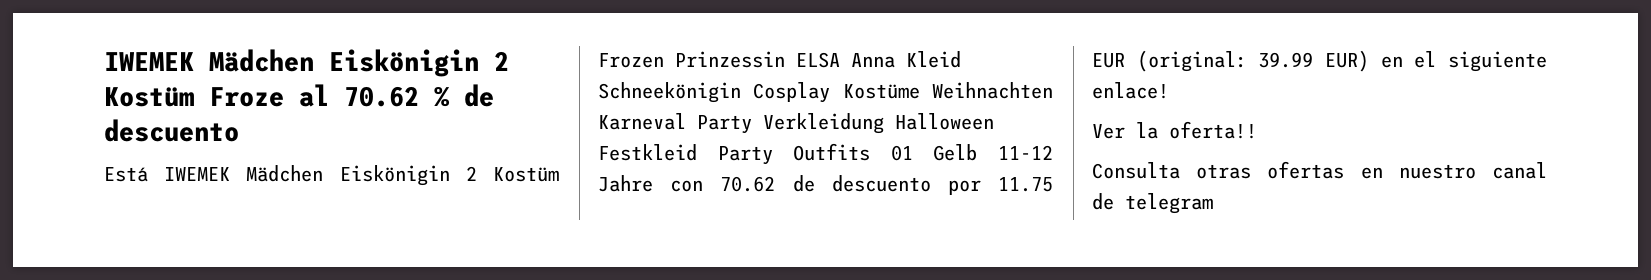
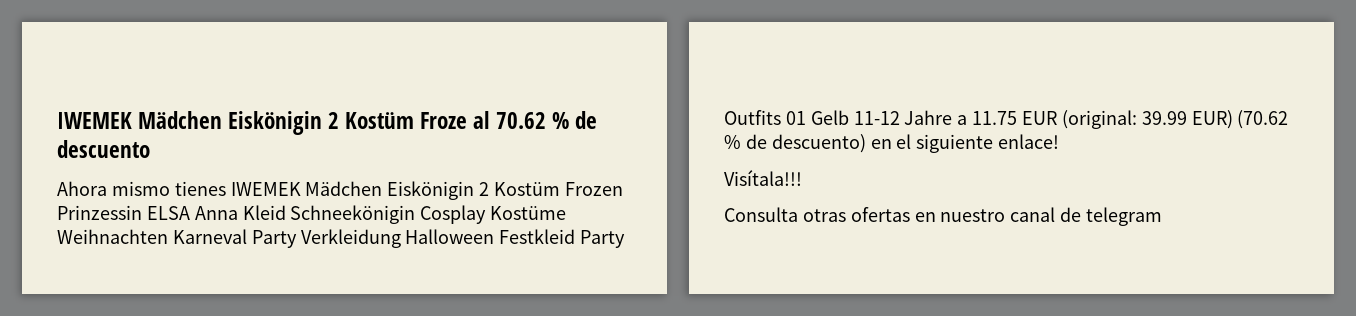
[104,167,148,182] Está -> [57,181,226,196] Ahora mismo tienes
[670,175,981,195] con 70.62 de descuento por -> [957,115,968,125] a
(1369, 61) none -> [1237,110,1289,129] [724,134,866,153] (70.62 % de descuento)
[1092,121,1257,139] Ver la oferta!! -> [724,170,802,186] Visítala!!!

